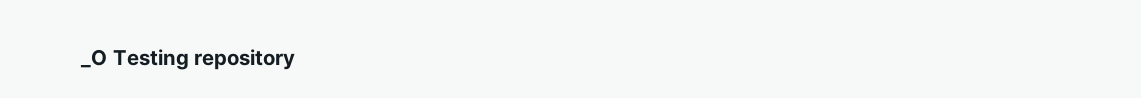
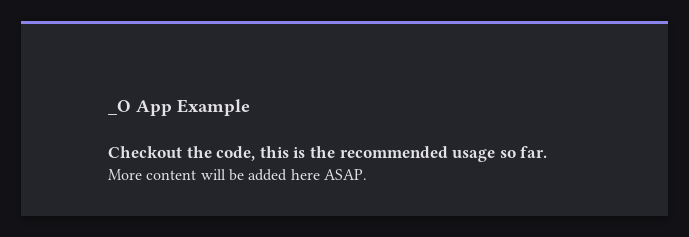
[112,49,296,70] Testing repository -> [136,99,250,116] [108,146,548,162] [108,169,367,181] App Example // Checkout the code, this is the recommended usage so far. // More content will be added here ASAP.

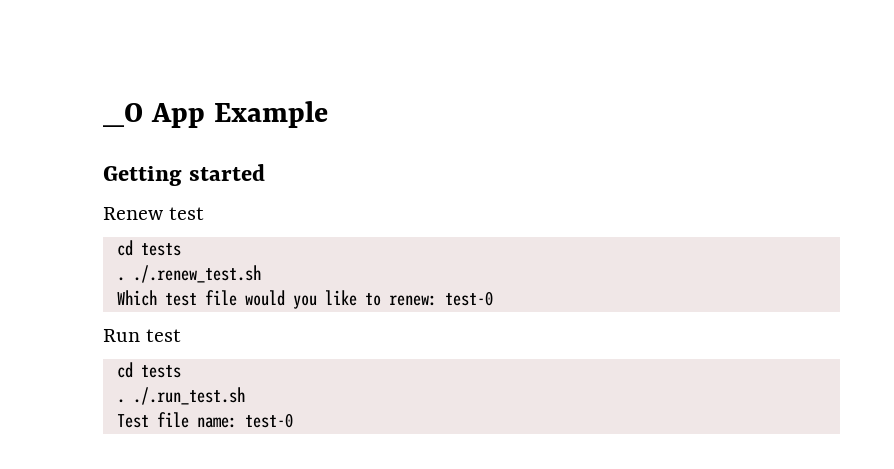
[108,146,548,162] [108,169,367,181] Checkout the code, this is the recommended usage so far. // More content will be added here ASAP. -> [103,164,266,186] [103,207,205,220] [116,240,181,256] [116,265,261,283] [116,290,493,309] [103,329,182,342] [116,362,181,378] [116,387,245,405] [116,412,293,428] Getting started // Renew test // cd tests // . ./.renew_test.sh // Which test file would you like to renew: test-0 // Run test // cd tests // . ./.run_test.sh // Test file name: test-0

